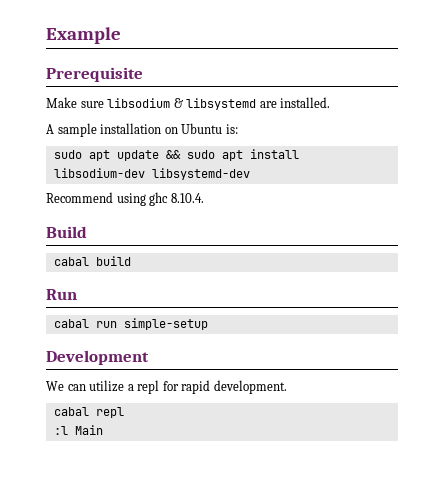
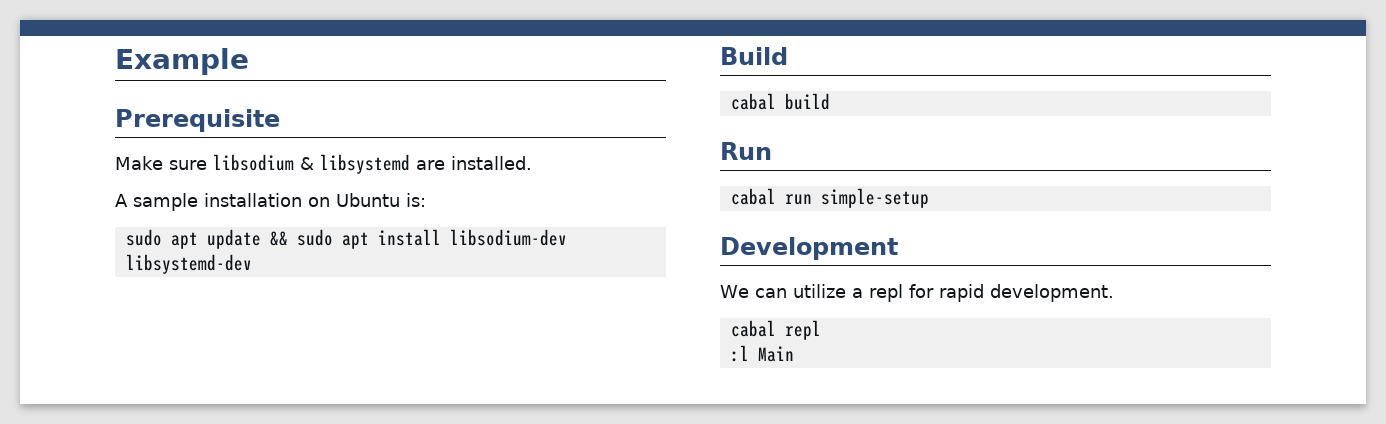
[46,192,204,206] // Recommend using ghc 8.10.4. -> (252, 264) none

